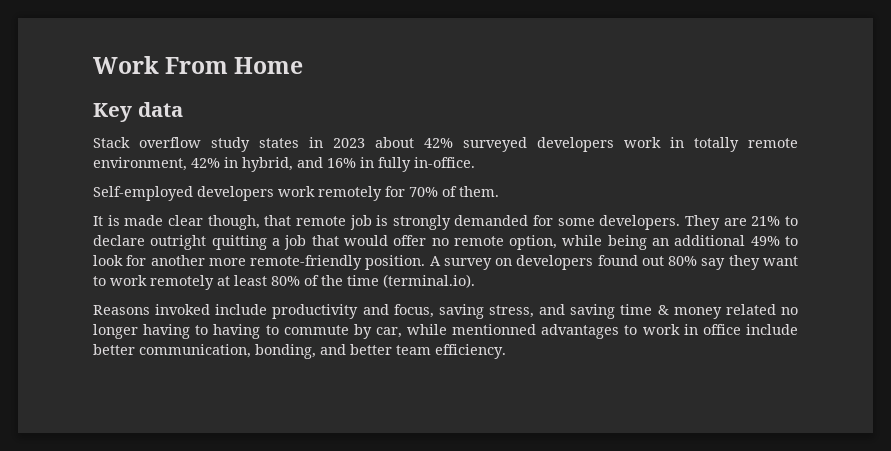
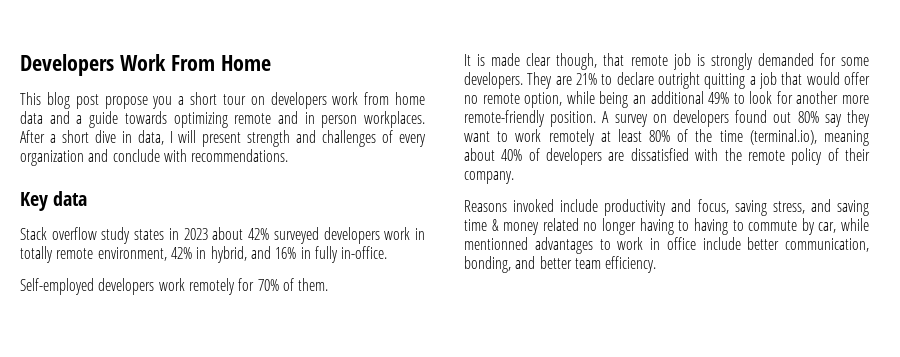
(93, 65) none -> [20,54,114,76] Developers
(304, 65) none -> [20,92,425,109] [20,111,425,128] [20,130,426,147] [20,149,289,166] // This blog post propose you a short tour on developers work from home data and a guide towards optimizing remote and in person workplaces. After a short dive in data, I will present strength and challenges of every organization and conclude with recommendations.
[383,274,475,288] (terminal.io). -> [749,129,869,146] [464,148,870,165] [464,171,514,184] (terminal.io), meaning about 40% of developers are dissatisfied with the remote policy of their company.

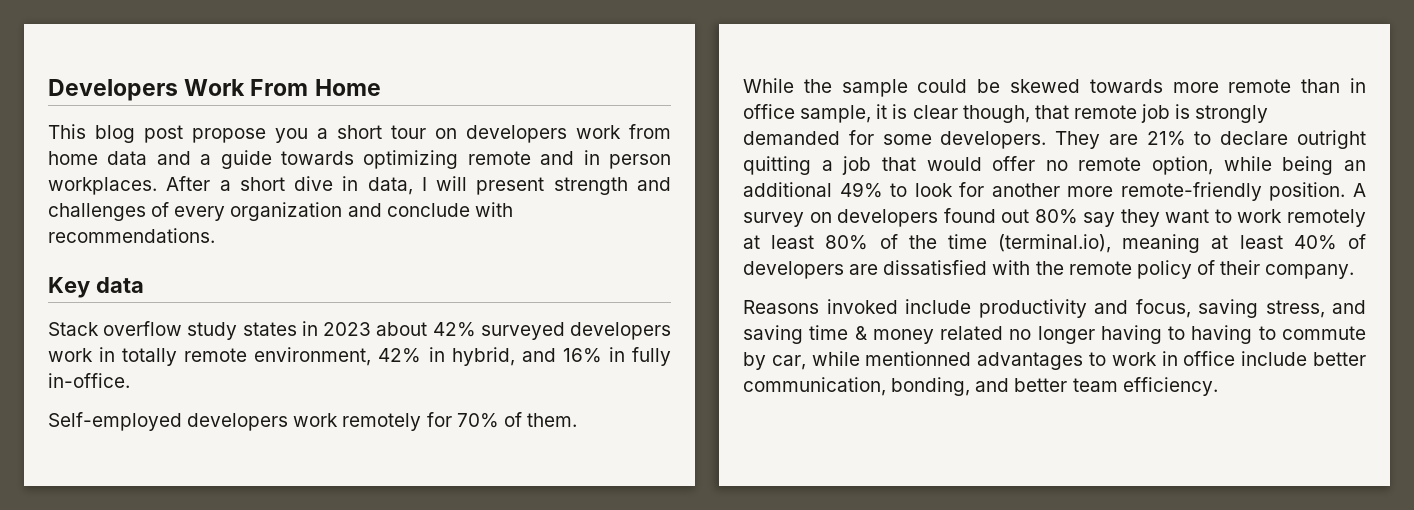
[464,53,521,66] It is made -> [743,78,1366,97] [743,104,908,123] While the sample could be skewed towards more remote than in office sample, it is
[464,148,495,161] about -> [1211,235,1283,249] at least

